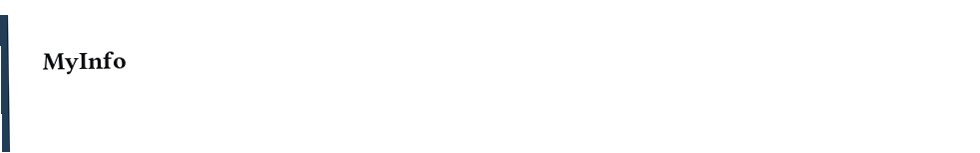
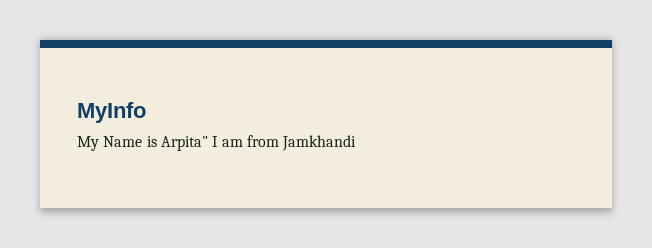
(127, 63) none -> [77,135,357,151] // My Name is Arpita" I am from Jamkhandi

